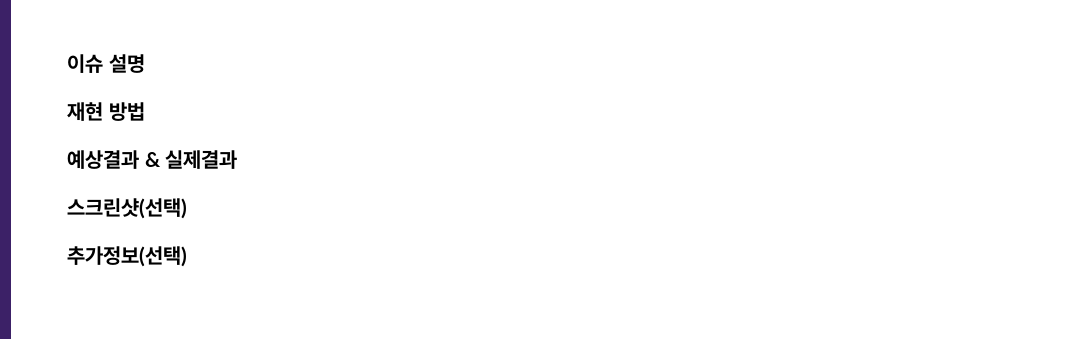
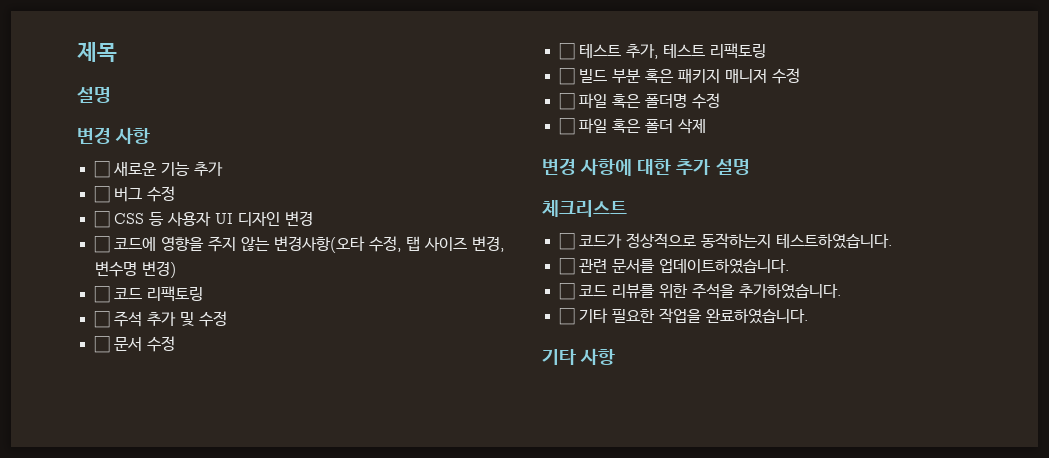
[67,54,145,73] [67,102,145,121] [67,150,238,169] [67,198,187,219] [67,246,187,267] 이슈 설명 // 재현 방법 // 예상결과 & 실제결과 // 스크린샷(선택) // 추가정보(선택) -> [77,42,117,62] [77,87,111,103] [77,127,151,144] [93,161,223,178] [93,186,175,203] [93,211,313,228] [93,236,504,253] [94,261,176,278] [93,286,203,303] [93,311,227,328] [93,336,175,353] [558,43,766,60] [558,68,800,85] [558,93,720,110] [558,118,706,135] [542,158,750,176] [542,200,627,217] [558,233,892,250] [558,258,789,275] [558,283,841,300] [558,308,808,325] [542,348,616,365] 제목 // 설명 // 변경 사항 // ☐ 새로운 기능 추가 // ☐ 버그 수정 // ☐ CSS 등 사용자 UI 디자인 변경 // ☐ 코드에 영향을 주지 않는 변경사항(오타 수정, 탭 사이즈 변경, 변수명 변경) // ☐ 코드 리팩토링 // ☐ 주석 추가 및 수정 // ☐ 문서 수정 // ☐ 테스트 추가, 테스트 리팩토링 // ☐ 빌드 부분 혹은 패키지 매니저 수정 // ☐ 파일 혹은 폴더명 수정 // ☐ 파일 혹은 폴더 삭제 // 변경 사항에 대한 추가 설명 // 체크리스트 // ☐ 코드가 정상적으로 동작하는지 테스트하였습니다. // ☐ 관련 문서를 업데이트하였습니다. // ☐ 코드 리뷰를 위한 주석을 추가하였습니다. // ☐ 기타 필요한 작업을 완료하였습니다. // 기타 사항

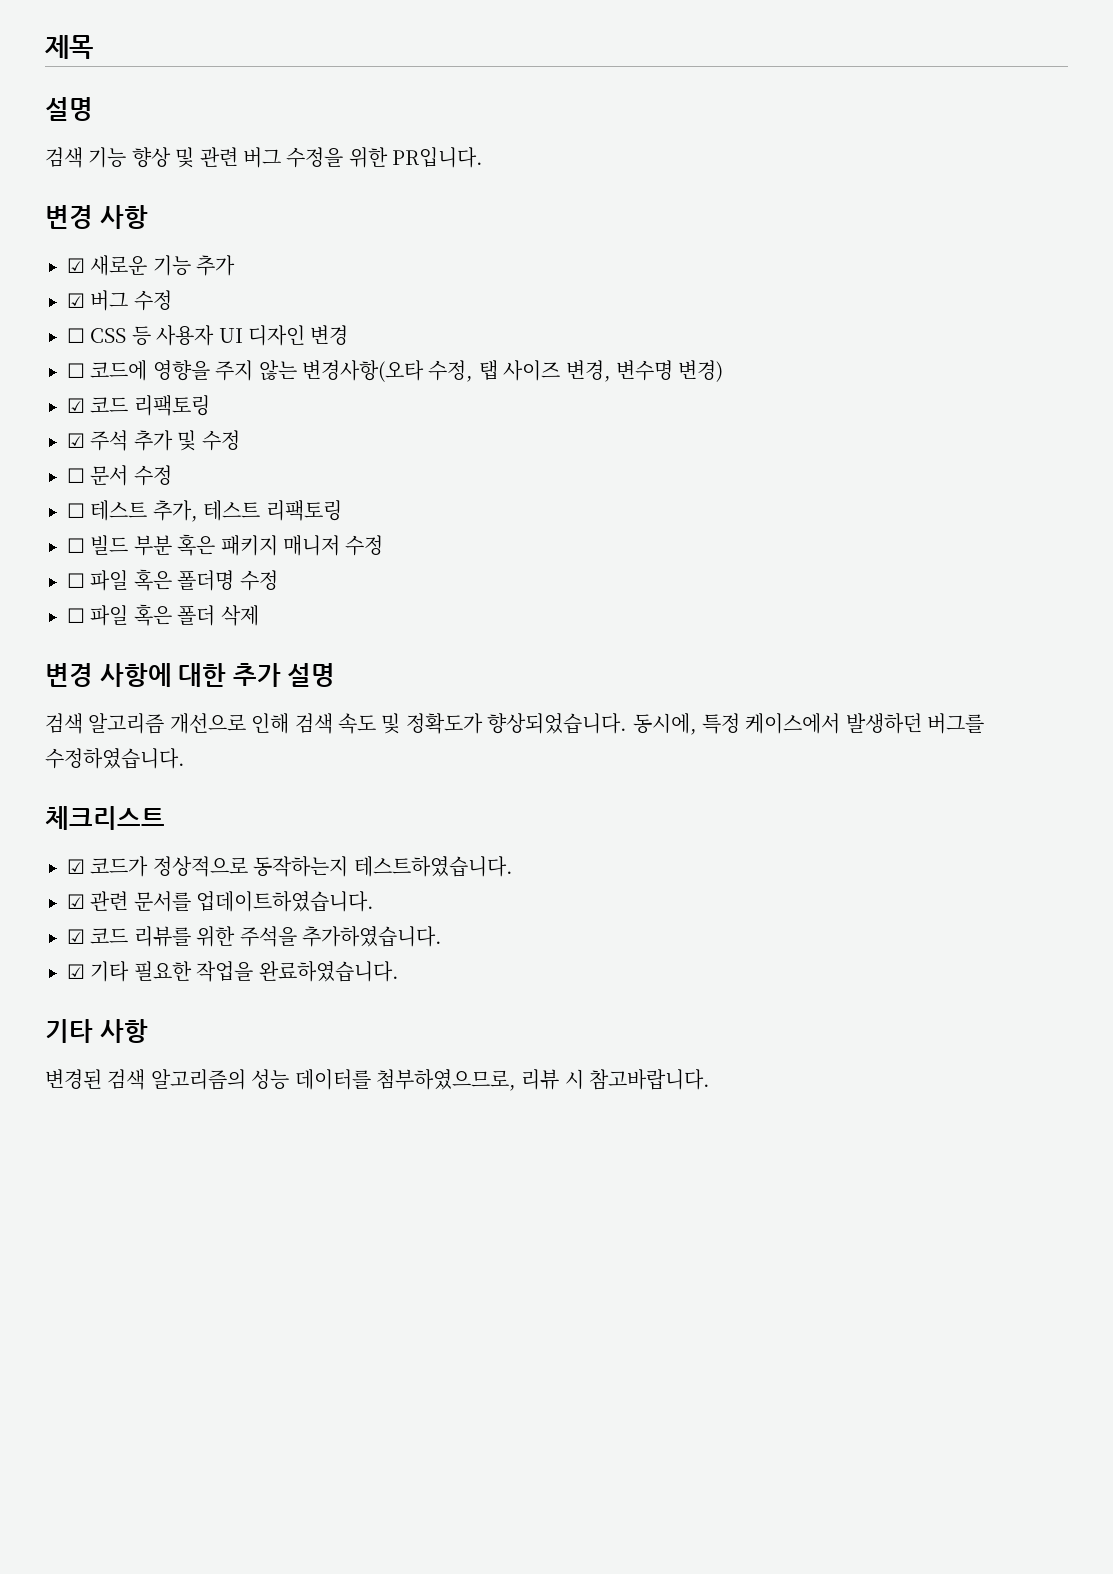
(111, 95) none -> [45,147,484,168] // 검색 기능 향상 및 관련 버그 수정을 위한 PR입니다.
[93,161,110,178] ☐ -> [67,258,85,273] ☑
[93,186,110,203] ☐ -> [67,293,85,308] ☑
[93,286,110,303] ☐ -> [67,398,85,413] ☑
[93,311,110,328] ☐ -> [67,433,85,448] ☑
(750, 167) none -> [45,713,985,735] [45,748,185,769] // 검색 알고리즘 개선으로 인해 검색 속도 및 정확도가 향상되었습니다. 동시에, 특정 케이스에서 발생하던 버그를 수정하였습니다.
[558,233,575,250] ☐ -> [67,859,85,874] ☑
[558,258,575,275] ☐ -> [67,894,85,909] ☑
[558,283,575,300] ☐ -> [67,929,85,944] ☑
[558,308,575,325] ☐ -> [67,964,85,979] ☑
(616, 356) none -> [45,1069,711,1091] // 변경된 검색 알고리즘의 성능 데이터를 첨부하였으므로, 리뷰 시 참고바랍니다.

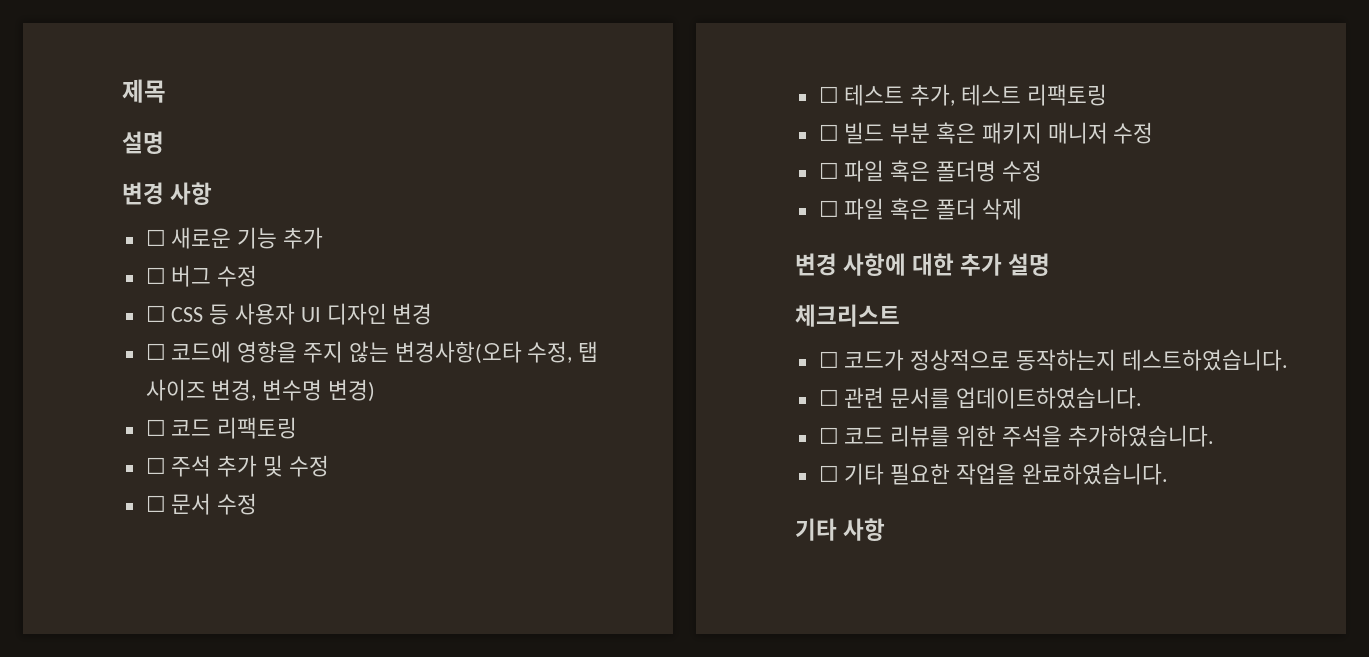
[45,147,484,168] // 검색 기능 향상 및 관련 버그 수정을 위한 PR입니다. -> (164, 142) none
[67,258,85,273] ☑ -> [145,229,166,246] ☐
[67,293,85,308] ☑ -> [145,267,166,284] ☐
[67,398,85,413] ☑ -> [145,419,166,436] ☐
[67,433,85,448] ☑ -> [145,457,166,474] ☐
[45,713,985,735] [45,748,185,769] // 검색 알고리즘 개선으로 인해 검색 속도 및 정확도가 향상되었습니다. 동시에, 특정 케이스에서 발생하던 버그를 수정하였습니다. -> (1051, 264) none
[67,859,85,874] ☑ -> [818,351,839,368] ☐
[67,894,85,909] ☑ -> [818,389,839,406] ☐
[67,929,85,944] ☑ -> [818,427,839,444] ☐
[67,964,85,979] ☑ -> [818,465,839,482] ☐
[45,1069,711,1091] // 변경된 검색 알고리즘의 성능 데이터를 첨부하였으므로, 리뷰 시 참고바랍니다. -> (886, 529) none

